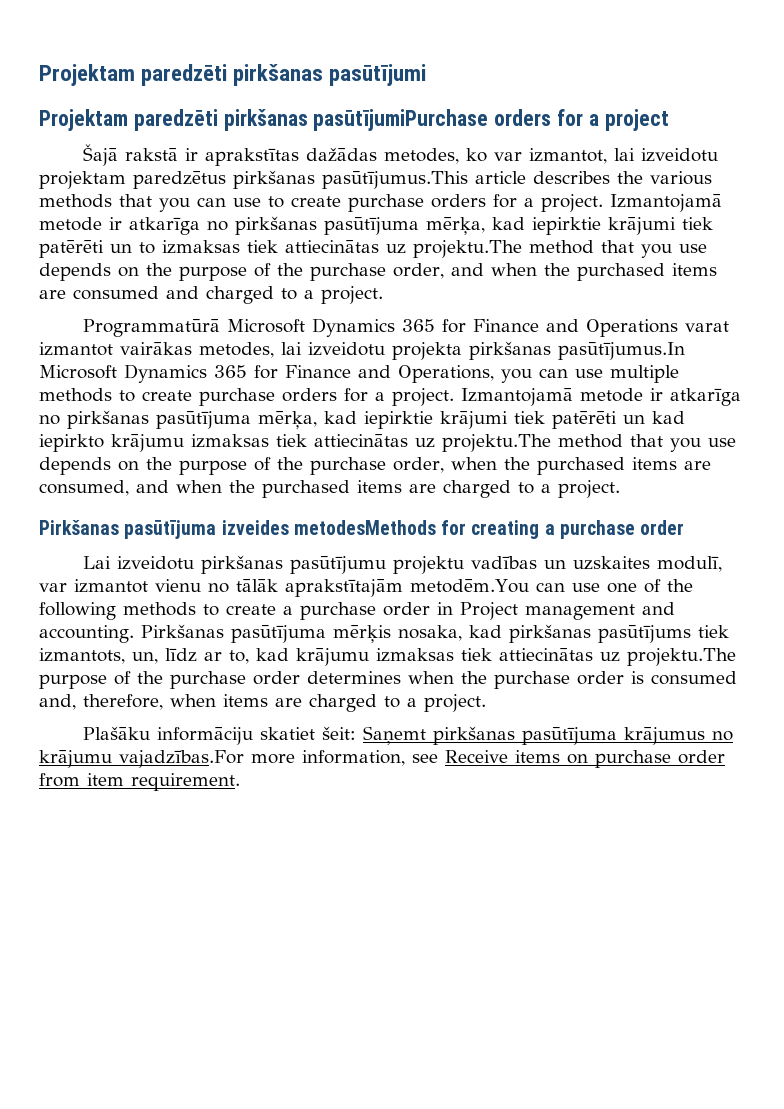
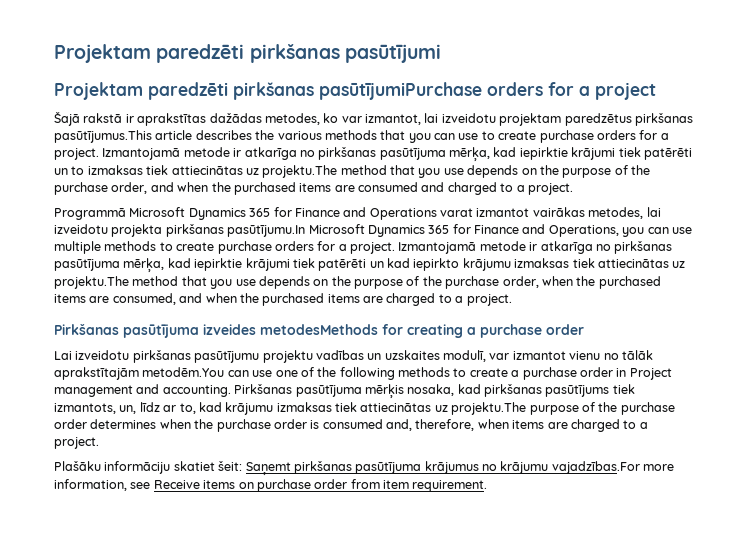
[82,319,220,337] Programmatūrā -> [54,208,126,220] Programmā
[558,342,685,360] pasūtījumus.In -> [227,225,306,237] pasūtījumu.In

